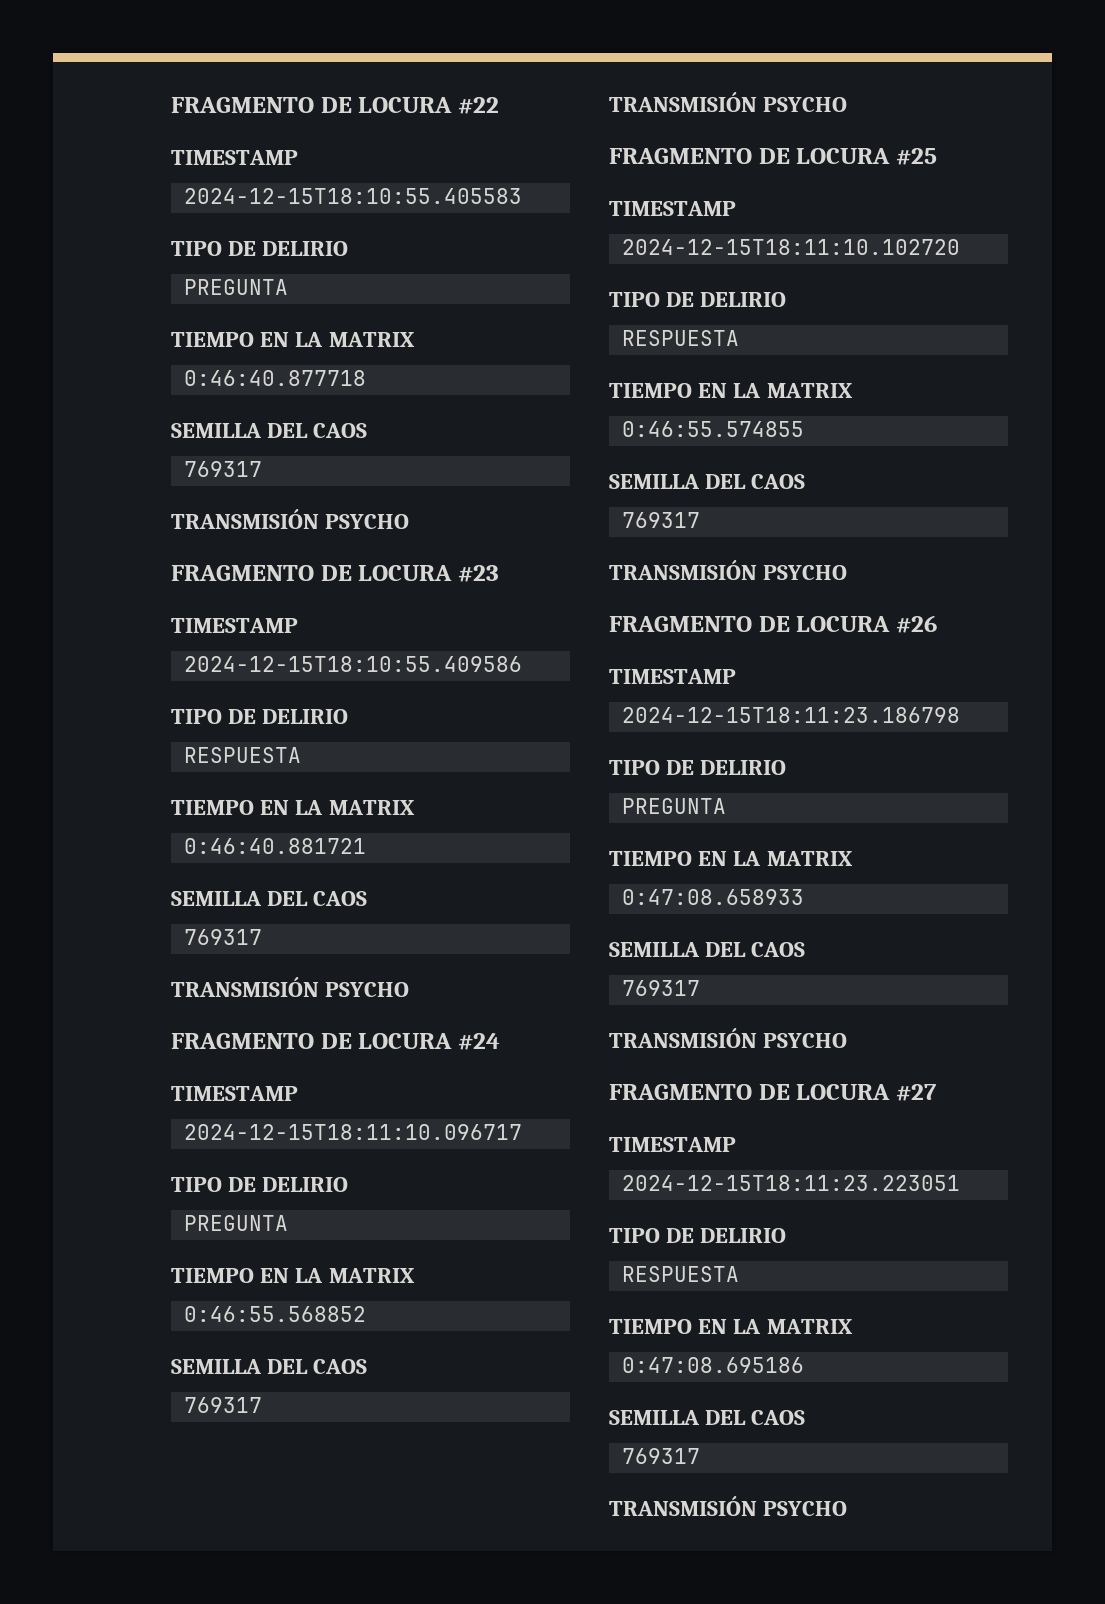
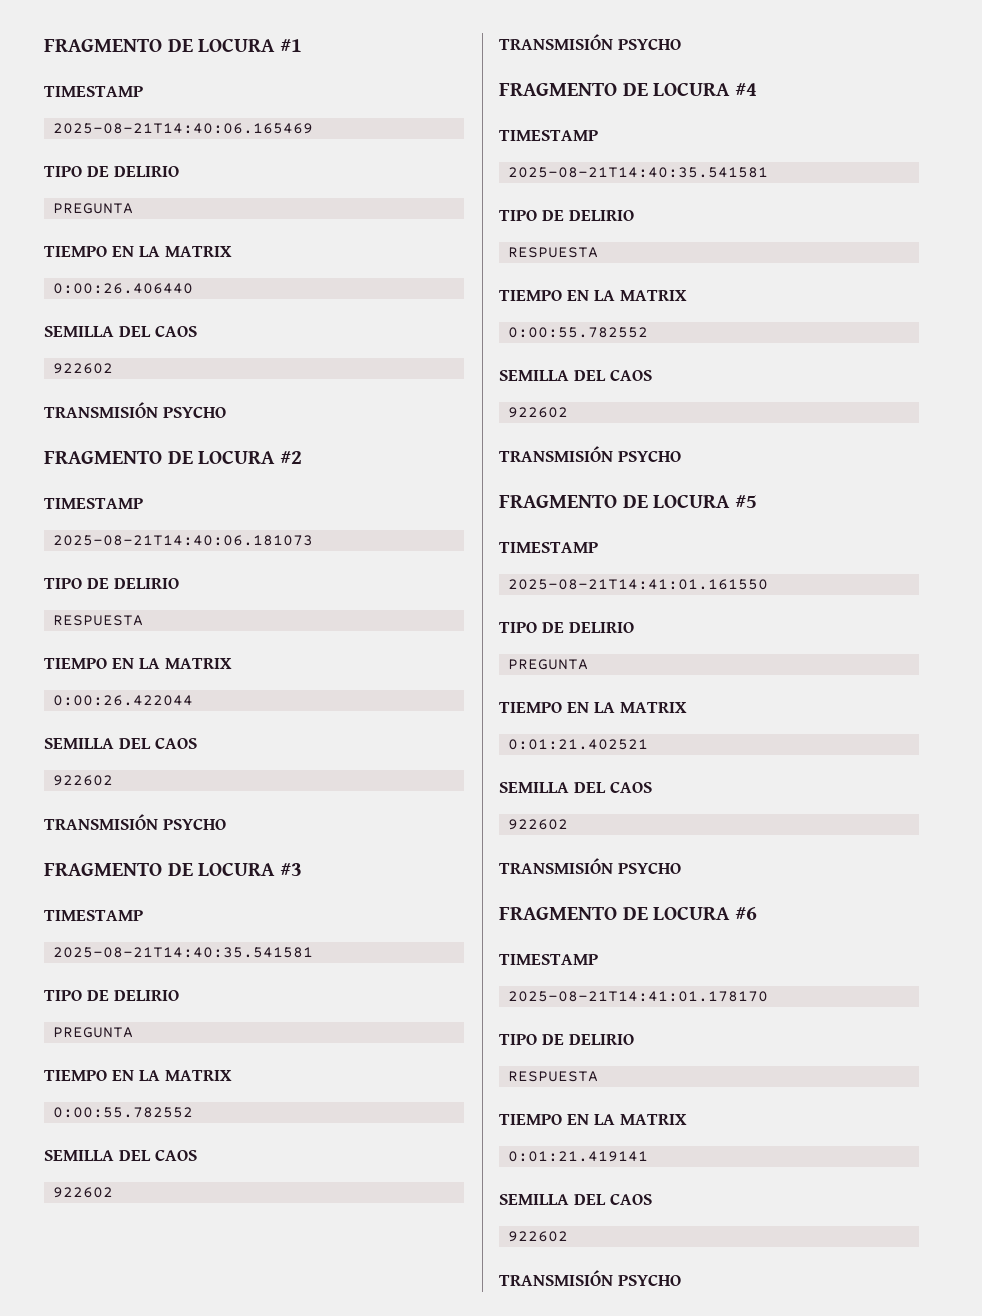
[171,97,499,114] [171,150,298,165] [184,188,523,204] [171,241,349,256] [184,279,289,295] [171,332,415,347] [184,370,367,386] [171,423,368,438] [184,461,263,477] [171,509,410,529] [171,565,499,582] [171,618,298,633] [184,656,523,672] [171,709,349,724] [184,747,302,763] [171,800,415,815] [184,838,367,854] [171,891,368,906] [184,929,263,945] [171,977,410,997] [171,1033,500,1050] [171,1086,298,1101] [184,1124,523,1140] [171,1177,349,1192] [184,1215,289,1231] [171,1268,415,1283] [184,1306,367,1322] [171,1359,368,1374] [184,1397,263,1413] [609,92,848,112] [609,148,937,165] [609,201,736,216] [622,239,961,255] [609,292,787,307] [622,330,740,346] [609,383,853,398] [622,421,805,437] [609,474,806,489] [622,512,701,528] [609,560,848,580] [609,615,937,633] [609,669,736,684] [622,707,961,723] [609,760,787,775] [622,798,727,814] [609,851,853,866] [622,889,805,905] [609,942,806,957] [622,980,701,996] [609,1028,848,1048] [609,1084,937,1101] [609,1137,736,1152] [622,1175,961,1191] [609,1228,787,1243] [622,1266,740,1282] [609,1319,853,1334] [622,1357,805,1373] [609,1410,806,1425] [622,1448,701,1464] FRAGMENTO DE LOCURA #22 // TIMESTAMP // 2024-12-15T18:10:55.405583 // TIPO DE DELIRIO // PREGUNTA // TIEMPO EN LA MATRIX // 0:46:40.877718 // SEMILLA DEL CAOS // 769317 // TRANSMISIÓN PSYCHO // FRAGMENTO DE LOCURA #23 // TIMESTAMP // 2024-12-15T18:10:55.409586 // TIPO DE DELIRIO // RESPUESTA // TIEMPO EN LA MATRIX // 0:46:40.881721 // SEMILLA DEL CAOS // 769317 // TRANSMISIÓN PSYCHO // FRAGMENTO DE LOCURA #24 // TIMESTAMP // 2024-12-15T18:11:10.096717 // TIPO DE DELIRIO // PREGUNTA // TIEMPO EN LA MATRIX // 0:46:55.568852 // SEMILLA DEL CAOS // 769317 // TRANSMISIÓN PSYCHO // FRAGMENTO DE LOCURA #25 // TIMESTAMP // 2024-12-15T18:11:10.102720 // TIPO DE DELIRIO // RESPUESTA // TIEMPO EN LA MATRIX // 0:46:55.574855 // SEMILLA DEL CAOS // 769317 // TRANSMISIÓN PSYCHO // FRAGMENTO DE LOCURA #26 // TIMESTAMP // 2024-12-15T18:11:23.186798 // TIPO DE DELIRIO // PREGUNTA // TIEMPO EN LA MATRIX // 0:47:08.658933 // SEMILLA DEL CAOS // 769317 // TRANSMISIÓN PSYCHO // FRAGMENTO DE LOCURA #27 // TIMESTAMP // 2024-12-15T18:11:23.223051 // TIPO DE DELIRIO // RESPUESTA // TIEMPO EN LA MATRIX // 0:47:08.695186 // SEMILLA DEL CAOS // 769317 -> [44,39,303,52] [44,86,143,97] [53,123,314,134] [44,166,179,177] [53,203,134,214] [44,246,232,257] [53,283,194,294] [44,326,197,337] [53,363,114,374] [44,402,226,418] [44,451,303,464] [44,498,143,509] [53,535,314,546] [44,578,179,589] [53,615,144,626] [44,658,232,669] [53,695,194,706] [44,738,197,749] [53,775,114,786] [44,814,226,830] [44,863,303,876] [44,910,143,921] [53,947,314,958] [44,990,179,1001] [53,1027,134,1038] [44,1070,232,1081] [53,1107,194,1118] [44,1150,197,1161] [53,1187,114,1198] [499,34,681,50] [499,83,758,96] [499,130,598,141] [508,167,769,178] [499,210,634,221] [508,247,599,258] [499,290,687,301] [508,327,649,338] [499,370,652,381] [508,407,569,418] [499,446,681,462] [499,495,758,508] [499,542,598,553] [508,579,769,590] [499,622,634,633] [508,659,589,670] [499,702,687,713] [508,739,649,750] [499,782,652,793] [508,819,569,830] [499,858,681,874] [499,907,758,920] [499,954,598,965] [508,991,769,1002] [499,1034,634,1045] [508,1071,599,1082] [499,1114,687,1125] [508,1151,649,1162] [499,1194,652,1205] [508,1231,569,1242] FRAGMENTO DE LOCURA #1 // TIMESTAMP // 2025-08-21T14:40:06.165469 // TIPO DE DELIRIO // PREGUNTA // TIEMPO EN LA MATRIX // 0:00:26.406440 // SEMILLA DEL CAOS // 922602 // TRANSMISIÓN PSYCHO // FRAGMENTO DE LOCURA #2 // TIMESTAMP // 2025-08-21T14:40:06.181073 // TIPO DE DELIRIO // RESPUESTA // TIEMPO EN LA MATRIX // 0:00:26.422044 // SEMILLA DEL CAOS // 922602 // TRANSMISIÓN PSYCHO // FRAGMENTO DE LOCURA #3 // TIMESTAMP // 2025-08-21T14:40:35.541581 // TIPO DE DELIRIO // PREGUNTA // TIEMPO EN LA MATRIX // 0:00:55.782552 // SEMILLA DEL CAOS // 922602 // TRANSMISIÓN PSYCHO // FRAGMENTO DE LOCURA #4 // TIMESTAMP // 2025-08-21T14:40:35.541581 // TIPO DE DELIRIO // RESPUESTA // TIEMPO EN LA MATRIX // 0:00:55.782552 // SEMILLA DEL CAOS // 922602 // TRANSMISIÓN PSYCHO // FRAGMENTO DE LOCURA #5 // TIMESTAMP // 2025-08-21T14:41:01.161550 // TIPO DE DELIRIO // PREGUNTA // TIEMPO EN LA MATRIX // 0:01:21.402521 // SEMILLA DEL CAOS // 922602 // TRANSMISIÓN PSYCHO // FRAGMENTO DE LOCURA #6 // TIMESTAMP // 2025-08-21T14:41:01.178170 // TIPO DE DELIRIO // RESPUESTA // TIEMPO EN LA MATRIX // 0:01:21.419141 // SEMILLA DEL CAOS // 922602

